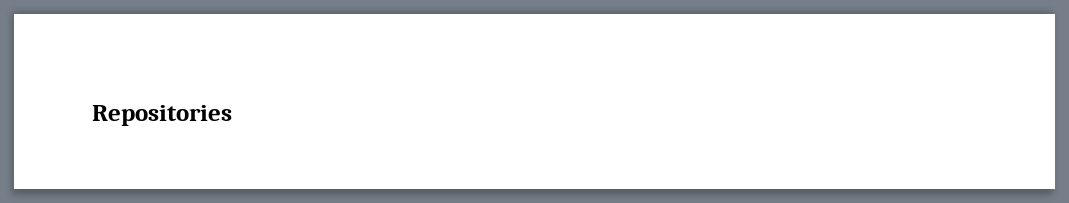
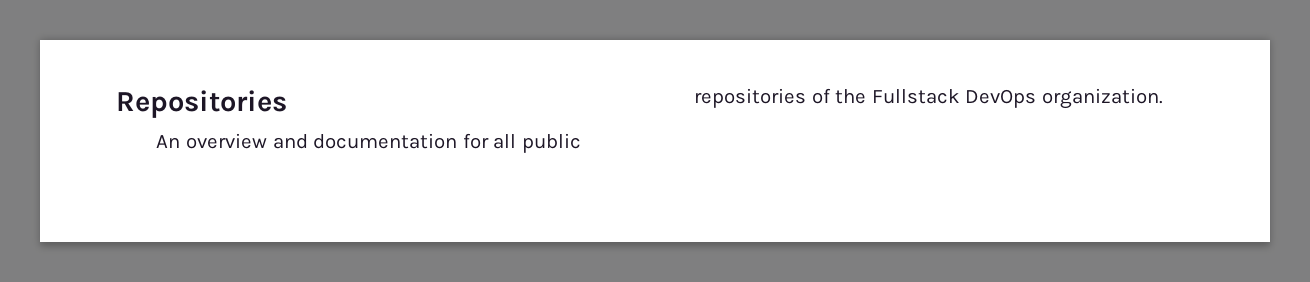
(232, 115) none -> [156,133,581,153] [694,88,1163,109] // An overview and documentation for all public repositories of the Fullstack DevOps organization.

